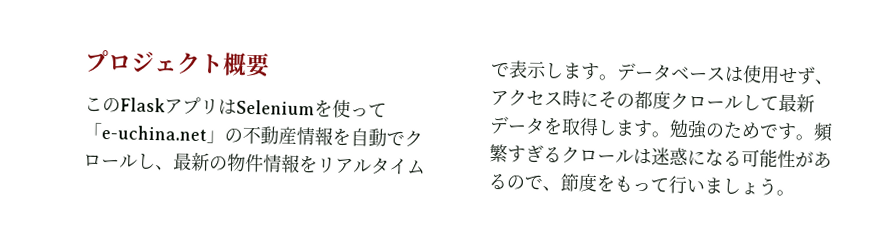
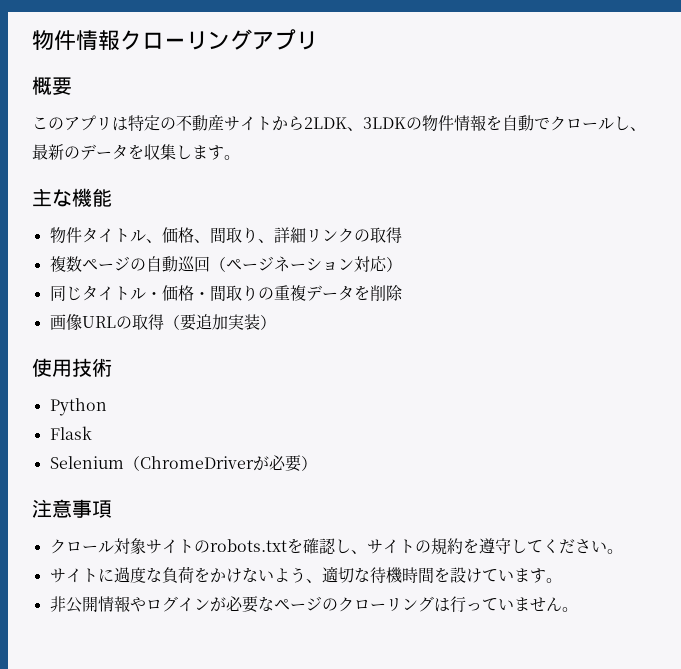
[85,49,224,75] プロジェクト -> [32,29,318,50] 物件情報クローリングアプリ //
[120,97,166,113] Flask -> (64, 123) none
[236,99,387,119] [83,122,297,145] Seleniumを使って「e-uchina.net」の不動産 -> [128,114,454,132] 特定の不動産サイトから2LDK、3LDKの物件
[227,153,426,176] [490,60,834,85] [490,89,815,113] [489,115,833,142] [489,143,832,169] [488,173,777,196] 物件情報をリアルタイムで表示します。データベースは使用せず、アクセス時にその都度クロールして最新データを取得します。勉強のためです。頻繁すぎるクロールは迷惑になる可能性があるので、節度をもって行いましょう -> [80,144,240,160] [32,188,112,207] [49,227,402,244] [49,256,402,272] [49,285,403,301] [49,314,276,331] [32,358,112,377] [49,398,107,416] [49,426,92,440] [49,455,317,472] [32,499,112,518] [49,538,623,555] [49,566,562,584] [49,596,562,613] データを収集します。 // 主な機能 // 物件タイトル、価格、間取り、詳細リンクの取得 // 複数ページの自動巡回（ページネーション対応） // 同じタイトル・価格・間取りの重複データを削除 // 画像URLの取得（要追加実装） // 使用技術 // Python // Flask // Selenium（ChromeDriverが必要） // 注意事項 // クロール対象サイトのrobots.txtを確認し、サイトの規約を遵守してください。 // サイトに過度な負荷をかけないよう、適切な待機時間を設けています。 // 非公開情報やログインが必要なページのクローリングは行っていません

